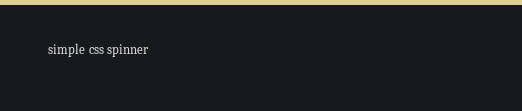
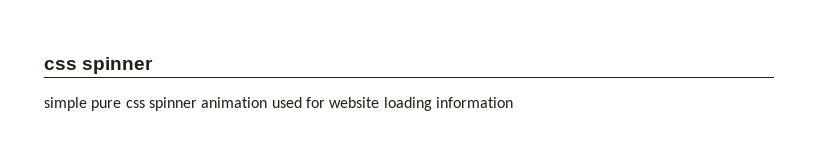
[48,43,150,57] simple css spinner -> [44,57,154,74] [44,97,513,111] css spinner // simple pure css spinner animation used for website loading information

